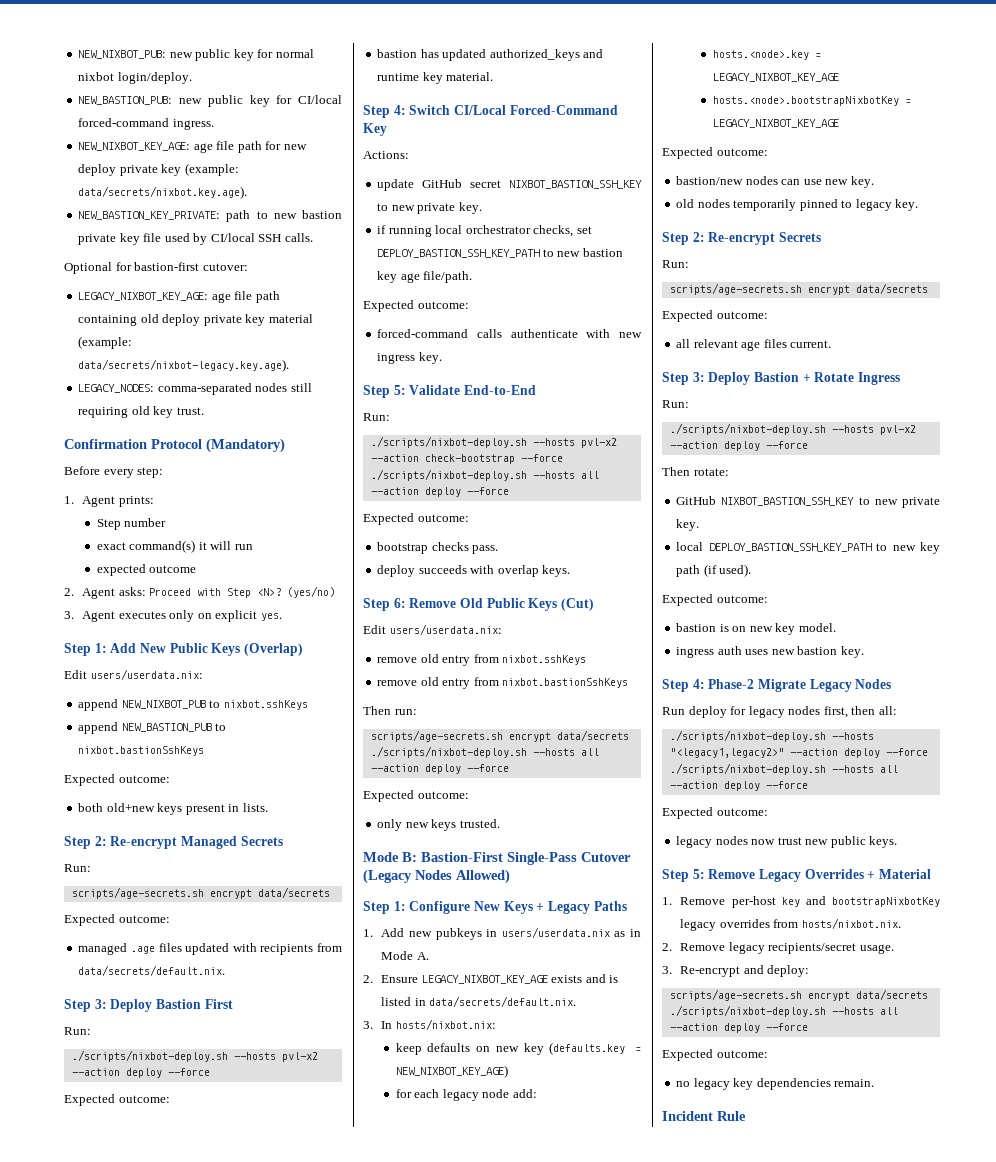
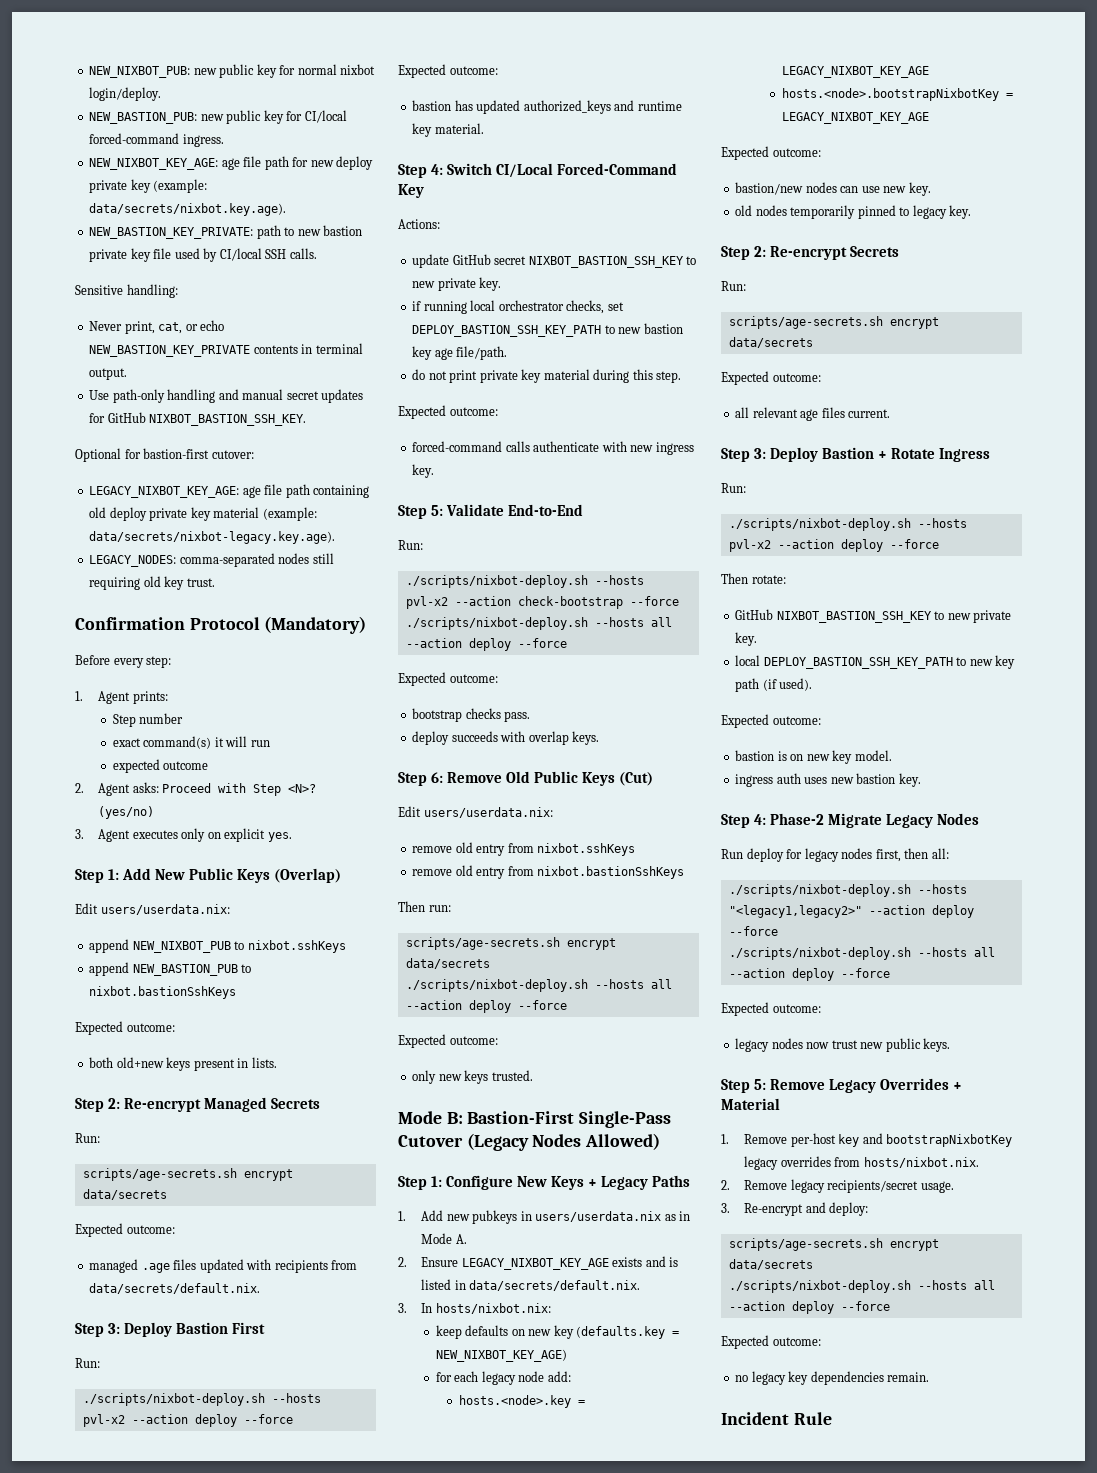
(313, 237) none -> [75,284,178,298] [89,320,225,334] [89,343,363,357] [89,368,128,380] [89,389,364,403] [89,412,307,426] // Sensitive handling: // Never print, cat, or echo NEW_BASTION_KEY_PRIVATE contents in terminal output. // Use path-only handling and manual secret updates for GitHub NIXBOT_BASTION_SSH_KEY.
(473, 277) none -> [412,369,682,383] // do not print private key material during this step.

